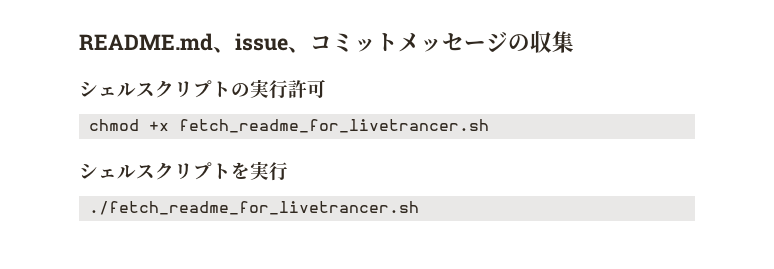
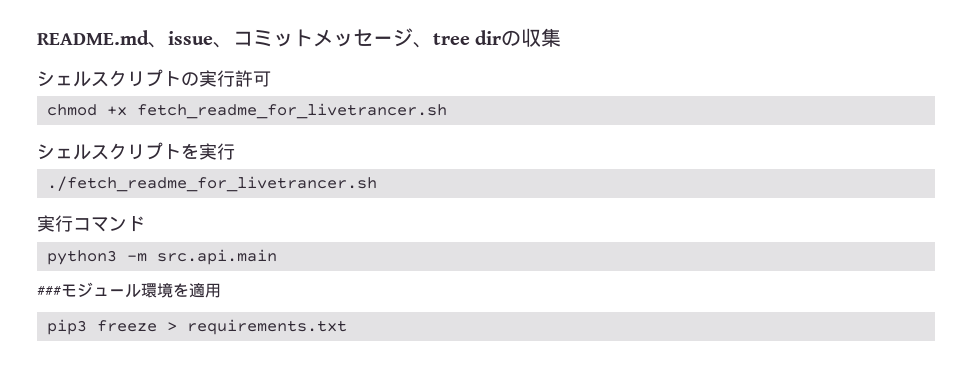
(508, 41) none -> [413,30,502,48] 、tree dir
(420, 208) none -> [37,215,145,232] [46,249,277,265] [37,282,221,298] [46,319,347,335] // 実行コマンド // python3 -m src.api.main // ###モジュール環境を適用 // pip3 freeze > requirements.txt

